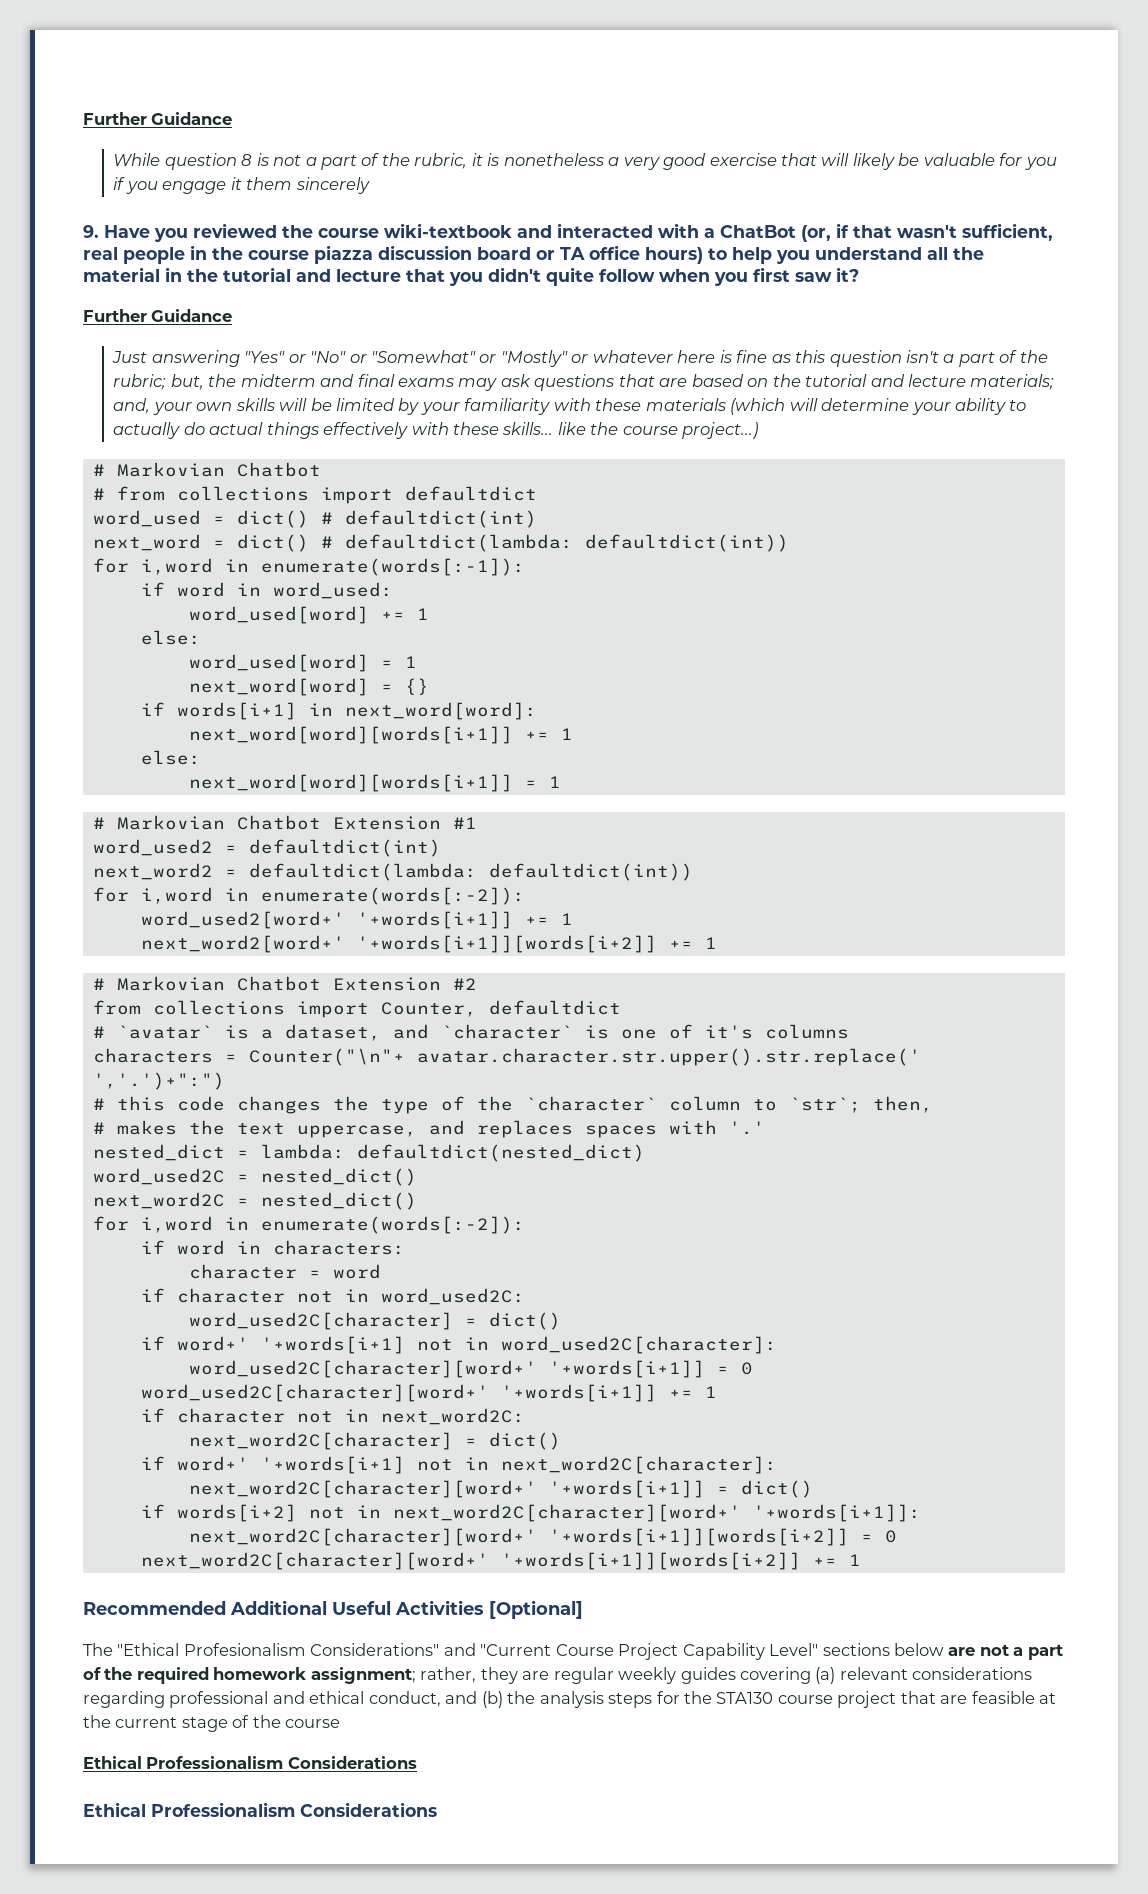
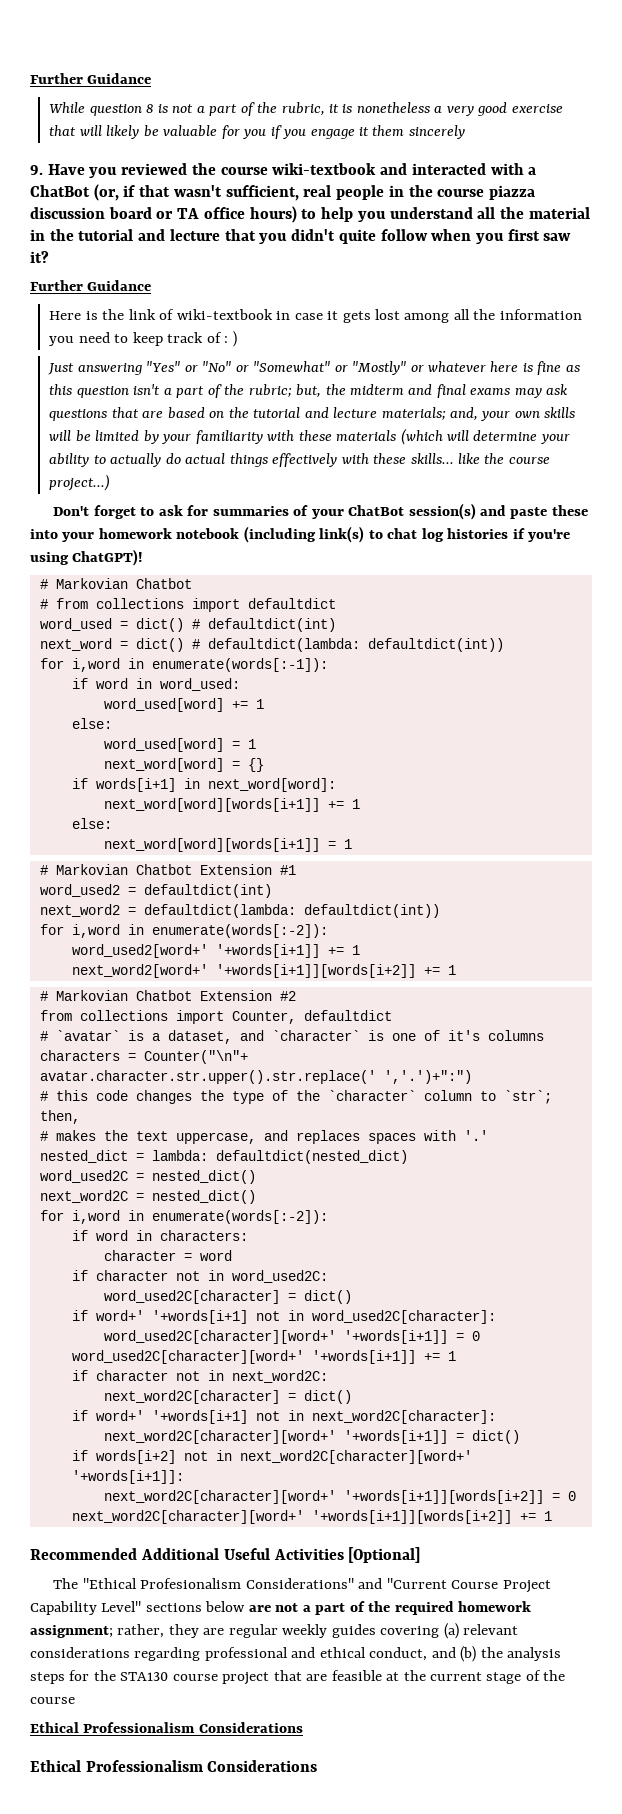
(233, 315) none -> [49,309,582,323] [49,331,237,347] // Here is the link of wiki-textbook in case it gets lost among all the information you need to keep track of : )
(759, 430) none -> [53,503,588,520] [30,526,571,543] [30,549,144,566] // Don't forget to ask for summaries of your ChatBot session(s) and paste these into your homework notebook (including link(s) to chat log histories if you're using ChatGPT)!

